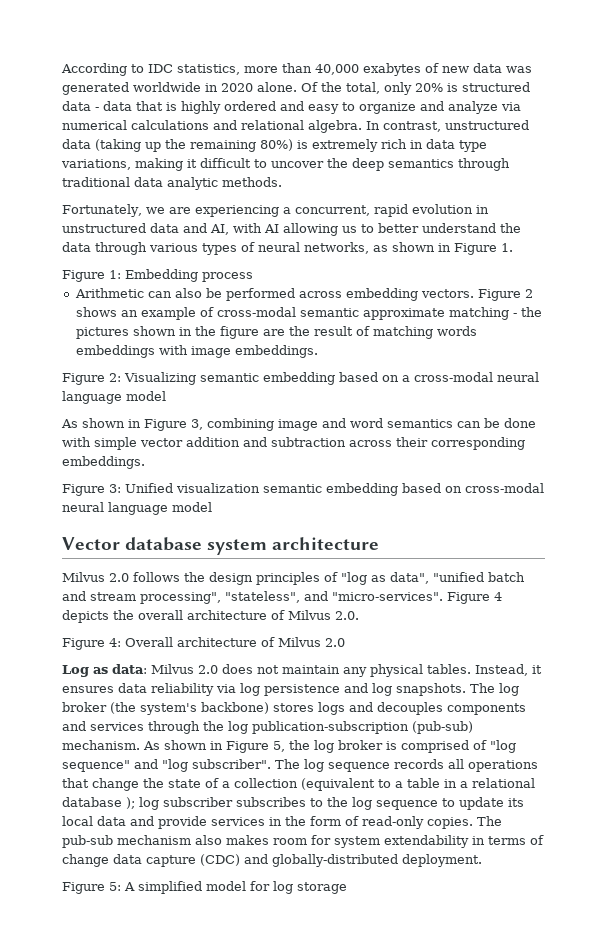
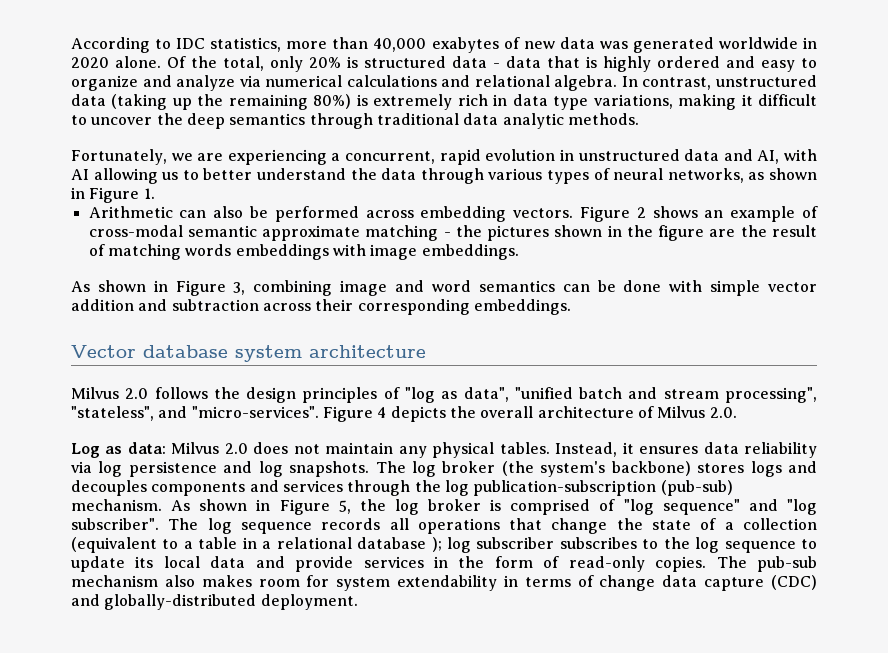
[62,269,253,282] // Figure 1: Embedding process -> (155, 193) none
[62,372,539,385] [62,391,166,404] // Figure 2: Visualizing semantic embedding based on a cross-modal neural language model -> (519, 252) none
[62,483,544,496] [62,502,212,515] // Figure 3: Unified visualization semantic embedding based on cross-modal neural language model -> (571, 307) none
[62,637,345,650] // Figure 4: Overall architecture of Milvus 2.0 -> (737, 412) none
[62,881,347,894] // Figure 5: A simplified model for log storage -> (358, 602) none

